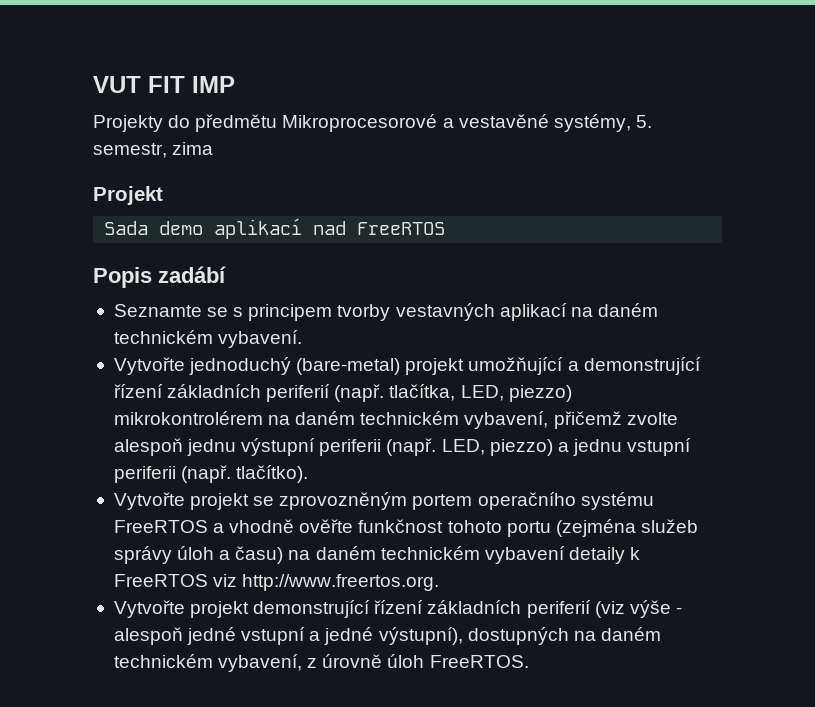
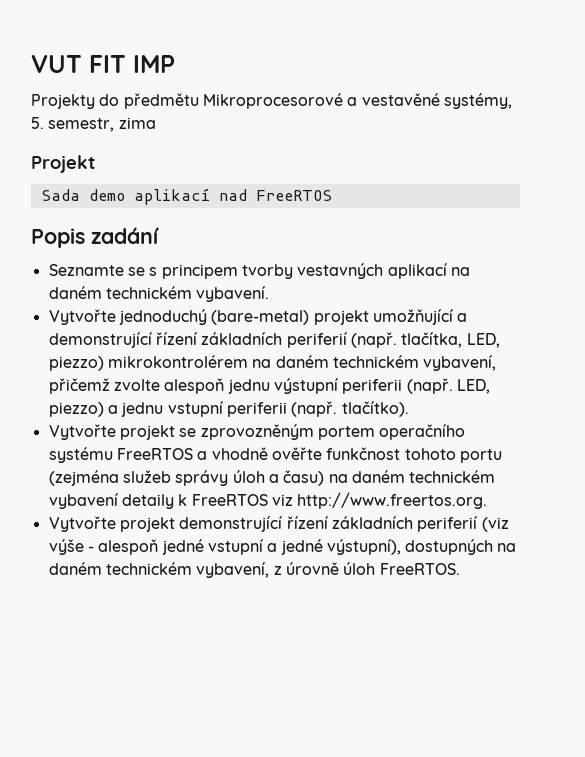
[158,266,226,283] zadábí -> [91,227,159,244] zadání

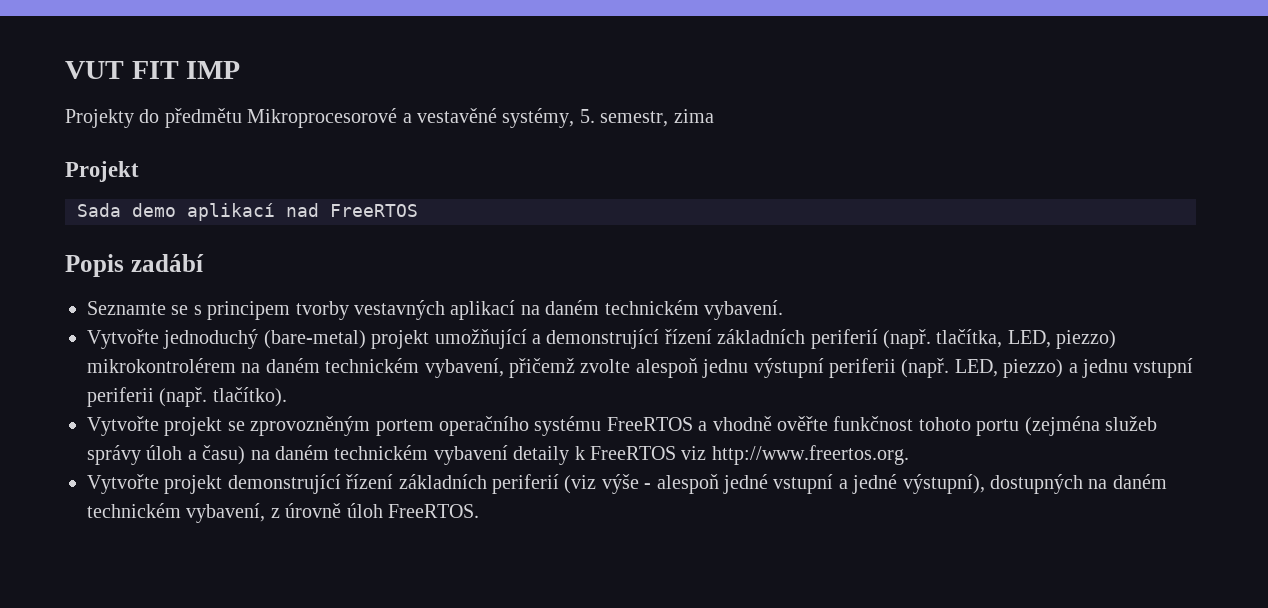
[91,227,159,244] zadání -> [130,254,204,272] zadábí

